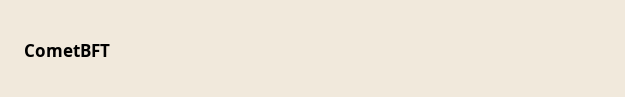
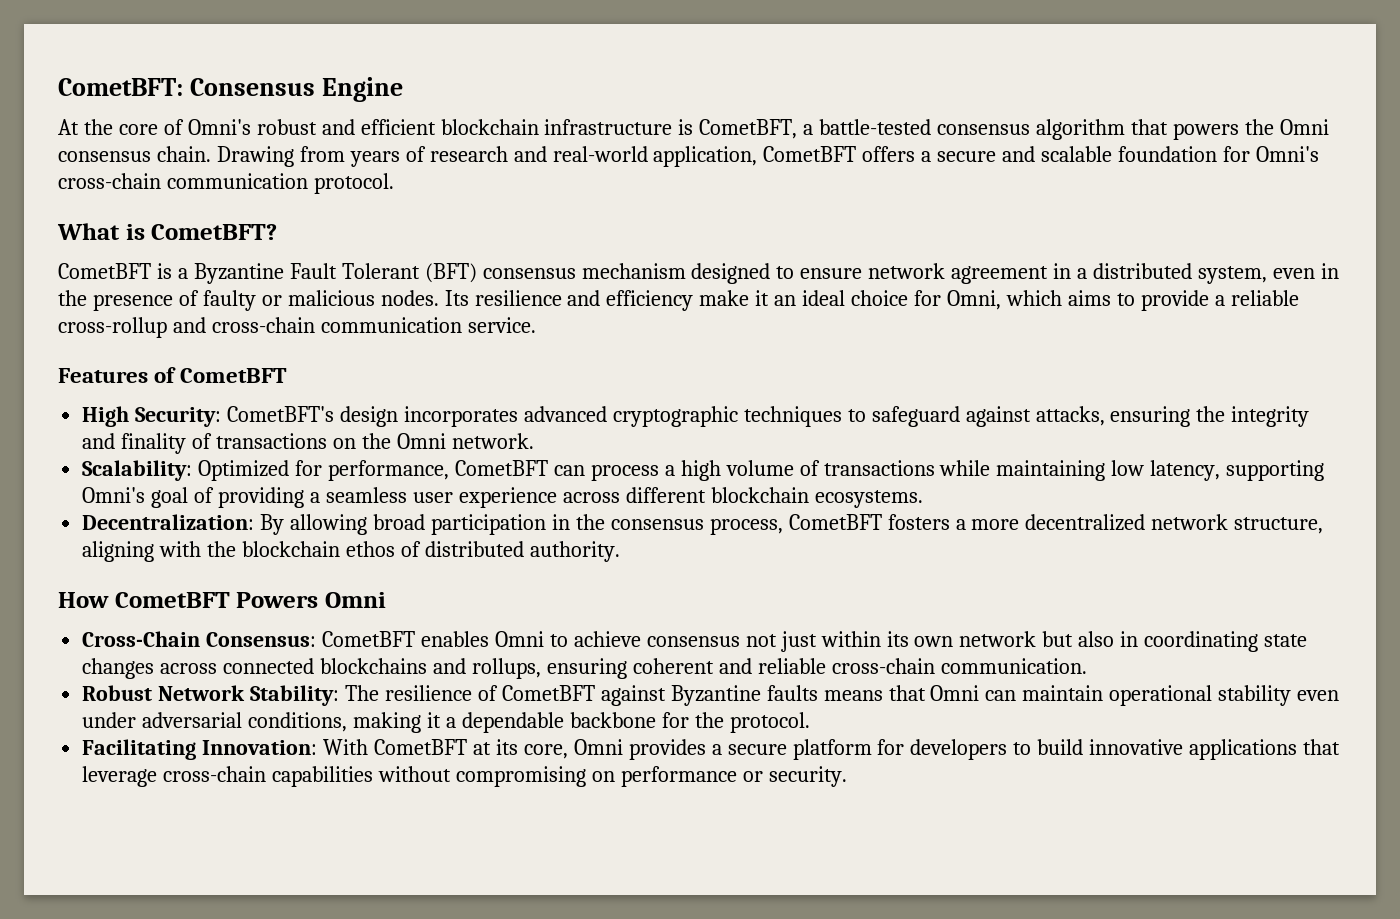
[24,44,110,57] CometBFT -> [58,77,403,102] [58,119,1329,140] [58,146,1319,167] [58,173,394,194] [57,223,278,240] [58,263,1339,284] [58,290,1299,311] [58,317,536,338] [58,367,288,383] [82,406,1310,427] [82,433,534,454] [82,460,1325,481] [82,487,923,508] [82,514,1324,535] [82,541,620,562] [58,592,386,608] [82,631,1308,652] [82,658,1087,679] [82,685,1340,706] [82,712,810,733] [82,739,1341,760] [82,766,847,787] CometBFT: Consensus Engine // At the core of Omni's robust and efficient blockchain infrastructure is CometBFT, a battle-tested consensus algorithm that powers the Omni consensus chain. Drawing from years of research and real-world application, CometBFT offers a secure and scalable foundation for Omni's cross-chain communication protocol. // What is CometBFT? // CometBFT is a Byzantine Fault Tolerant (BFT) consensus mechanism designed to ensure network agreement in a distributed system, even in the presence of faulty or malicious nodes. Its resilience and efficiency make it an ideal choice for Omni, which aims to provide a reliable cross-rollup and cross-chain communication service. // Features of CometBFT // High Security: CometBFT's design incorporates advanced cryptographic techniques to safeguard against attacks, ensuring the integrity and finality of transactions on the Omni network. // Scalability: Optimized for performance, CometBFT can process a high volume of transactions while maintaining low latency, supporting Omni's goal of providing a seamless user experience across different blockchain ecosystems. // Decentralization: By allowing broad participation in the consensus process, CometBFT fosters a more decentralized network structure, aligning with the blockchain ethos of distributed authority. // How CometBFT Powers Omni // Cross-Chain Consensus: CometBFT enables Omni to achieve consensus not just within its own network but also in coordinating state changes across connected blockchains and rollups, ensuring coherent and reliable cross-chain communication. // Robust Network Stability: The resilience of CometBFT against Byzantine faults means that Omni can maintain operational stability even under adversarial conditions, making it a dependable backbone for the protocol. // Facilitating Innovation: With CometBFT at its core, Omni provides a secure platform for developers to build innovative applications that leverage cross-chain capabilities without compromising on performance or security.

